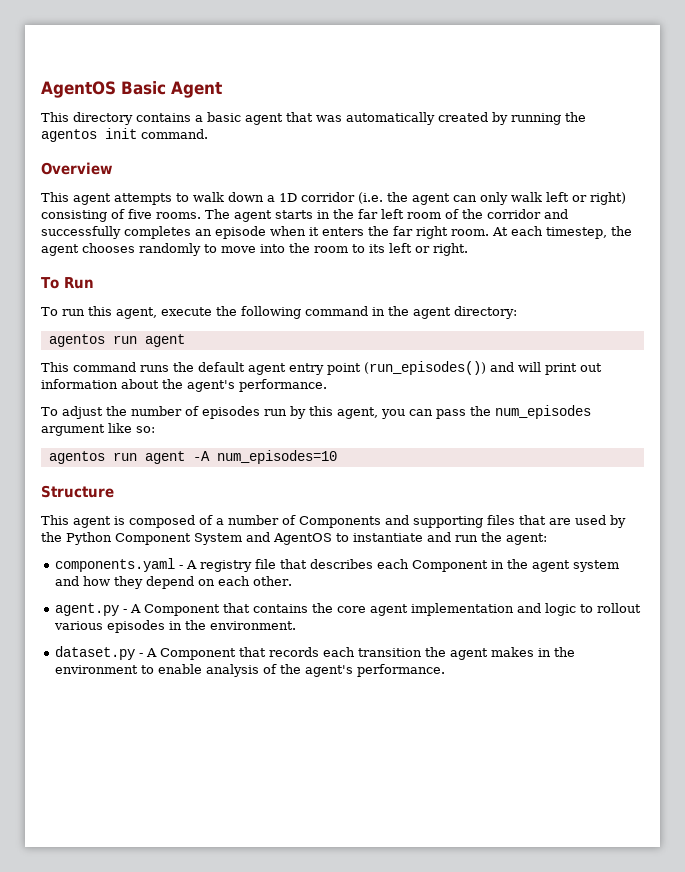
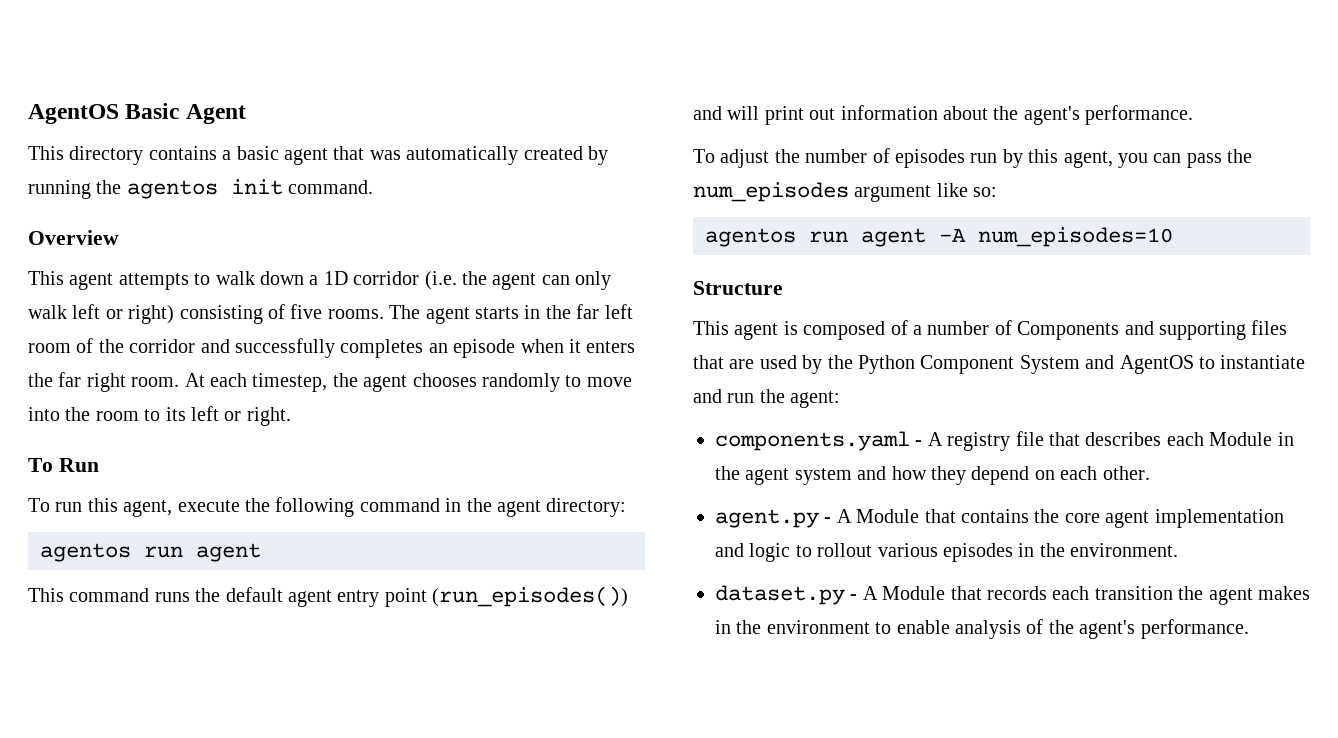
[411,560,488,572] Component -> [1209,432,1273,446] Module
[143,604,220,616] Component -> [856,509,920,523] Module
[159,648,236,660] Component -> [882,586,946,600] Module

